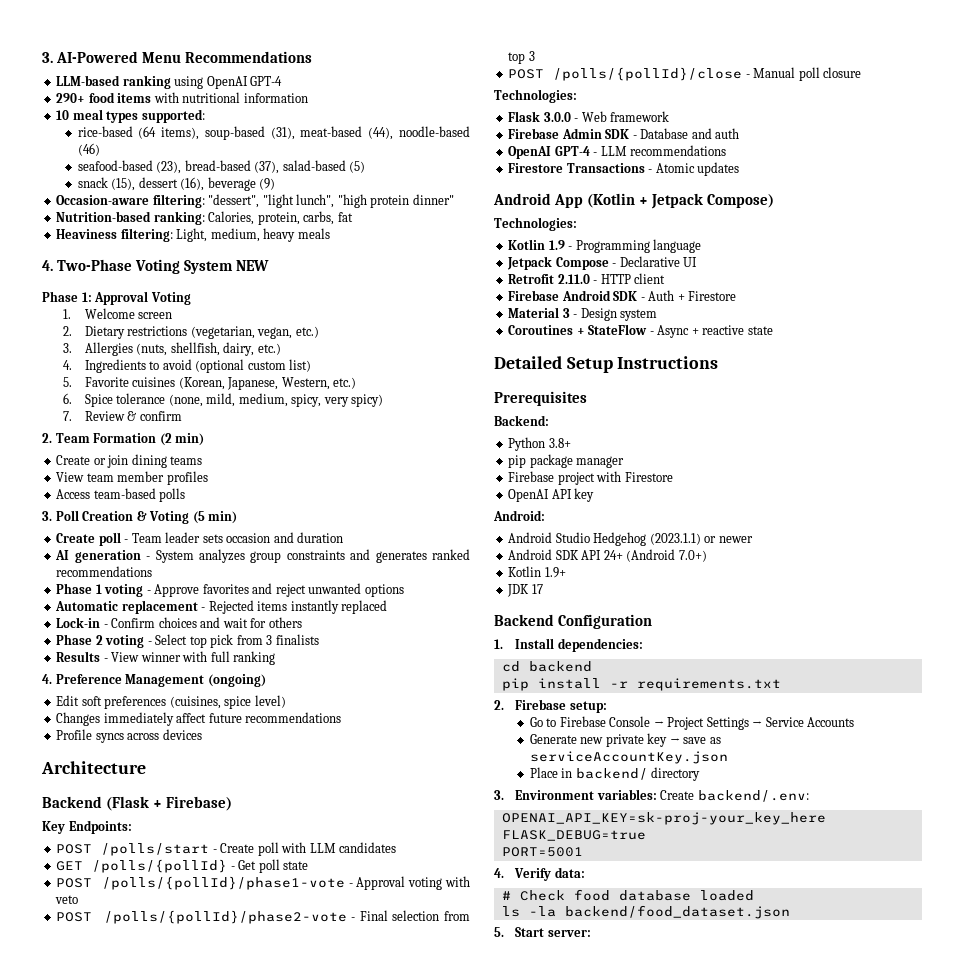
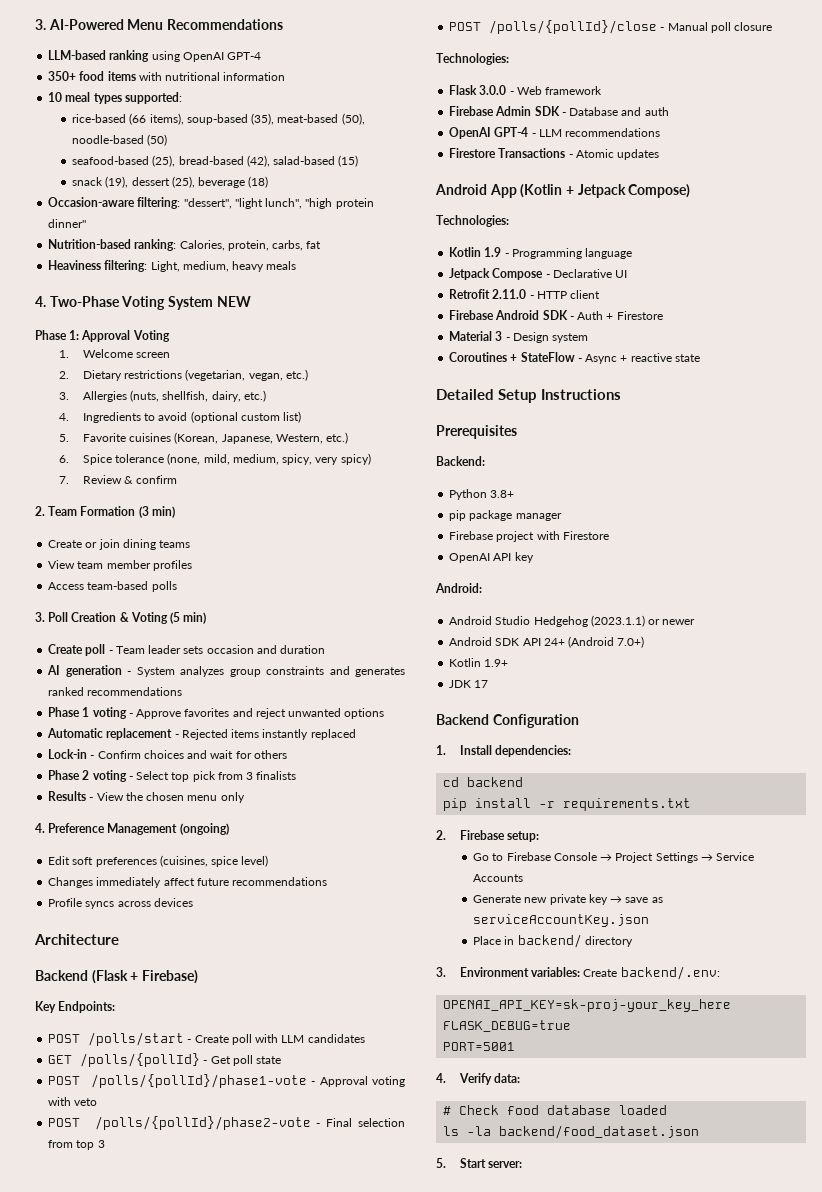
[56,93,86,103] 290+ -> [48,71,77,81] 350+
[138,126,157,139] (64 -> [129,113,147,125] (66
[270,126,470,140] [77,143,100,156] [77,160,366,174] [77,177,276,191] (31), meat-based (44), noodle-based (46) // seafood-based (23), bread-based (37), salad-based (5) // snack (15), dessert (16), beverage (9) -> [251,113,365,125] [72,134,168,146] [72,155,359,167] [72,176,269,188] (35), meat-based (50), noodle-based (50) // seafood-based (25), bread-based (42), salad-based (15) // snack (19), dessert (25), beverage (18)
[159,433,172,446] (2 -> [138,506,149,518] (3
[140,651,276,665] winner with full ranking -> [125,792,245,803] the chosen menu only

